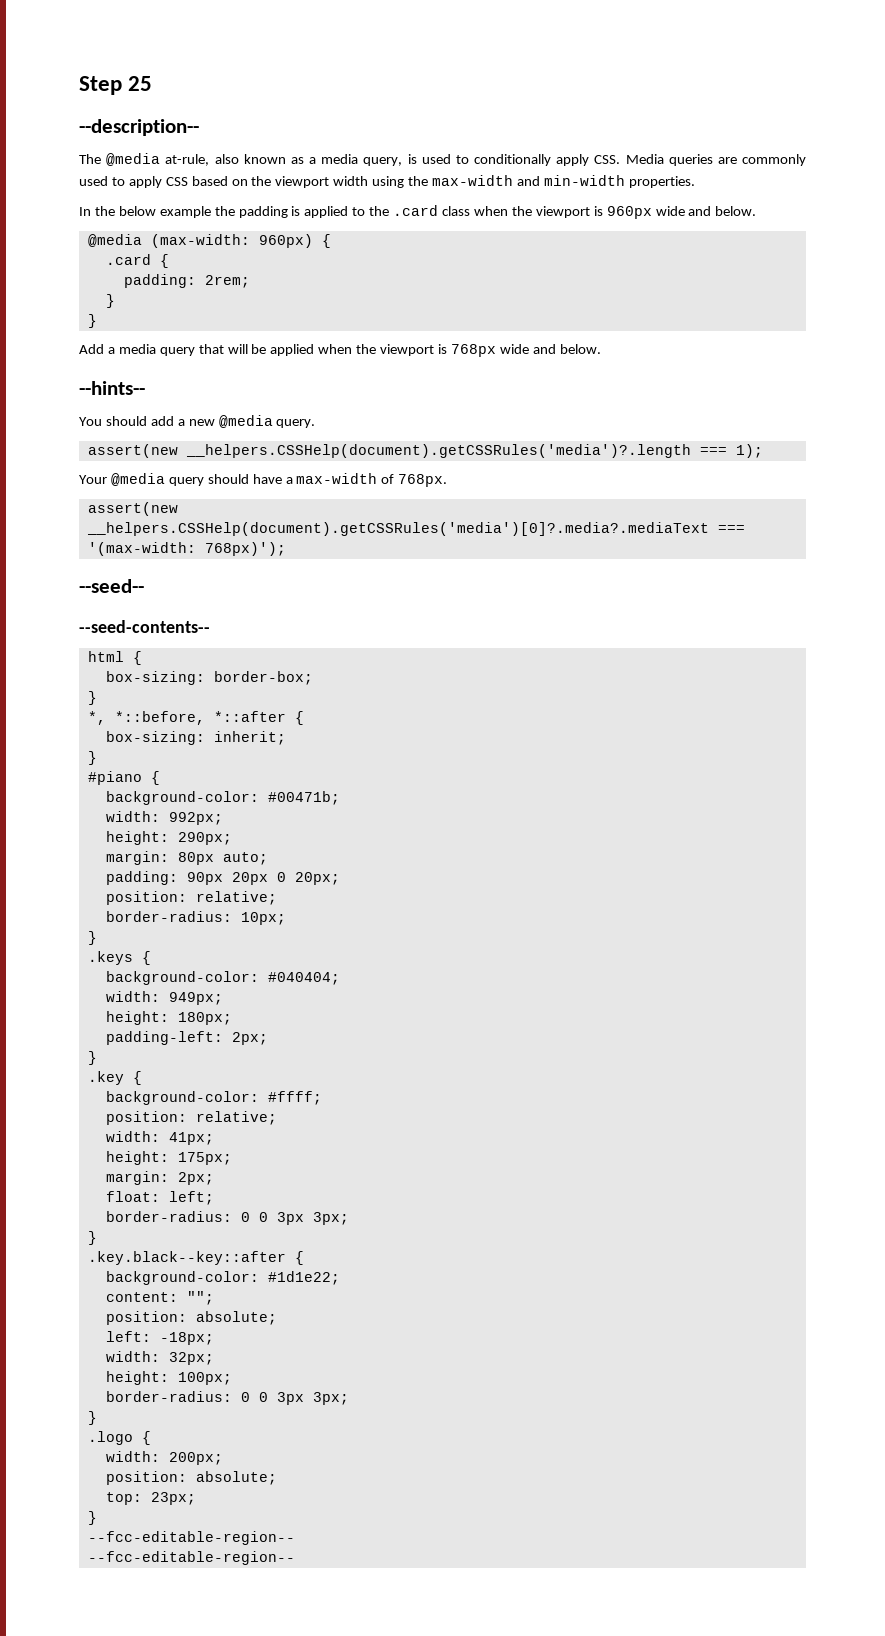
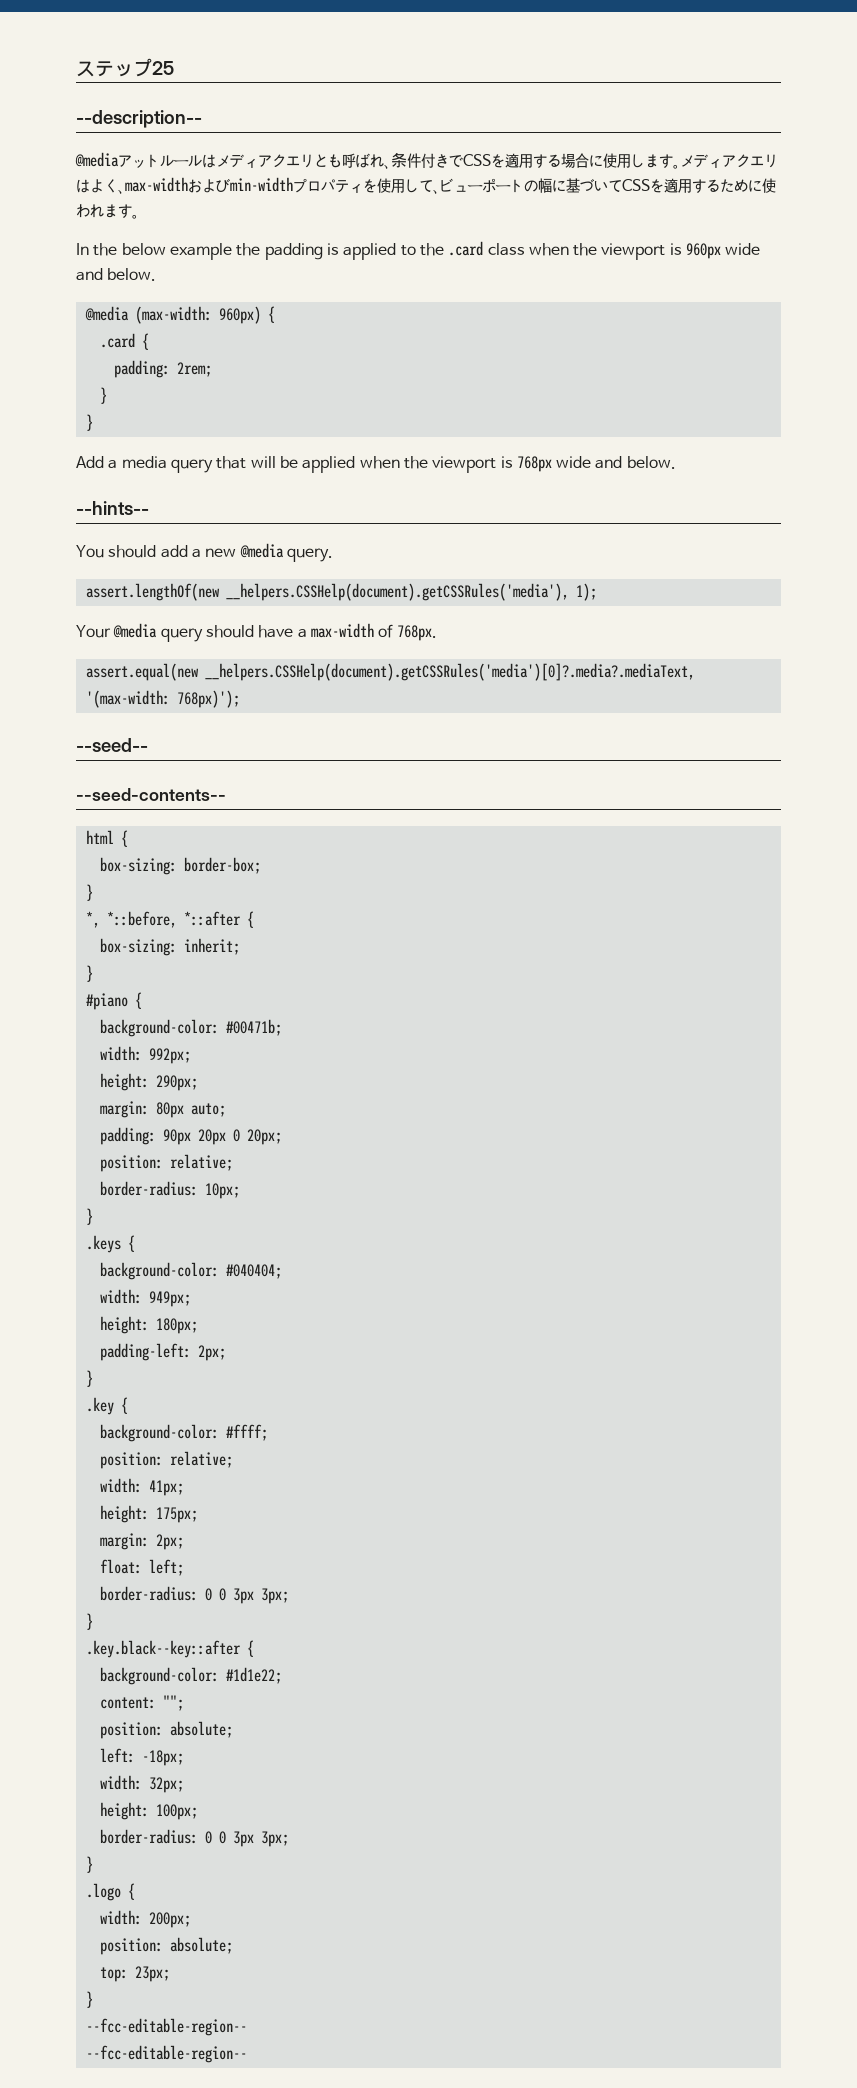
[79,76,122,95] Step -> [76,58,152,77] ステップ
[79,153,806,166] [79,175,695,188] The @media at-rule, also known as a media query, is used to conditionally apply CSS. Media queries are commonly used to apply CSS based on the viewport width using the max-width and min-width properties. -> [75,152,778,169] [76,177,776,194] [76,204,139,219] @mediaアットルールはメディアクエリとも呼ばれ、条件付きでCSSを適用する場合に使用します。メディアクエリはよく、max-widthおよびmin-widthプロパティを使用して、ビューポートの幅に基づいてCSSを適用するために使われます。
[87,444,727,458] assert(new __helpers.CSSHelp(document).getCSSRules('media')?.length === -> [85,583,569,601] assert.lengthOf(new __helpers.CSSHelp(document).getCSSRules('media'),
[87,502,178,516] [86,522,745,536] assert(new __helpers.CSSHelp(document).getCSSRules('media')[0]?.media?.mediaText === -> [85,663,695,681] assert.equal(new __helpers.CSSHelp(document).getCSSRules('media')[0]?.media?.mediaText,

